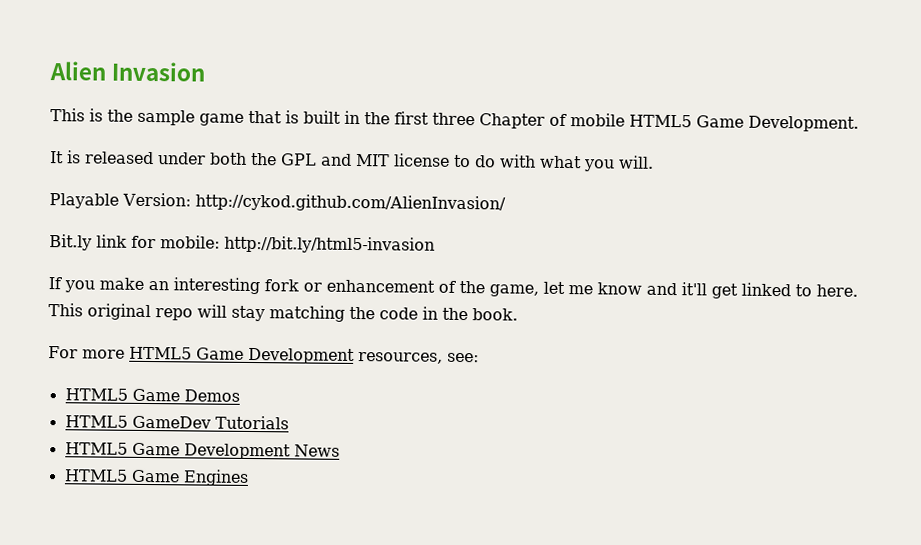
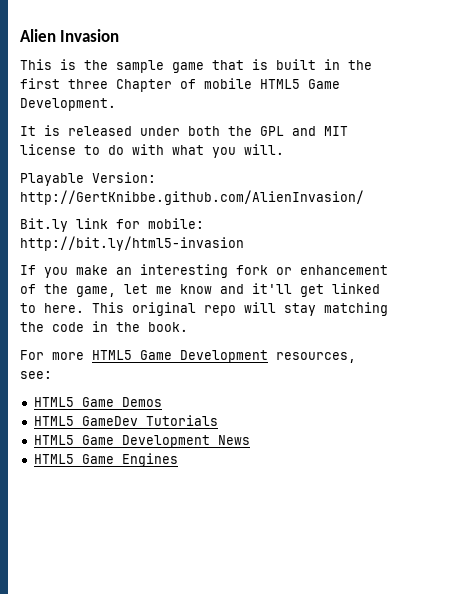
[194,193,506,213] http://cykod.github.com/AlienInvasion/ -> [20,190,364,205] http://GertKnibbe.github.com/AlienInvasion/

